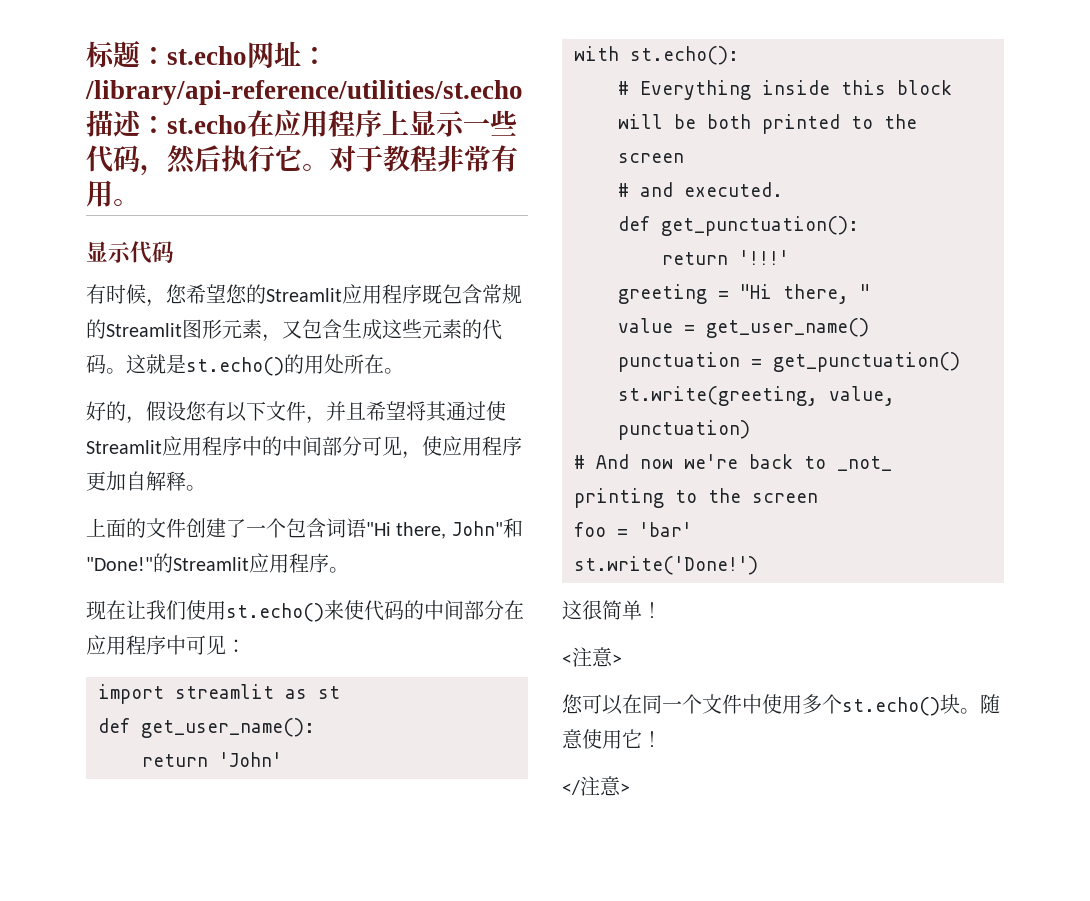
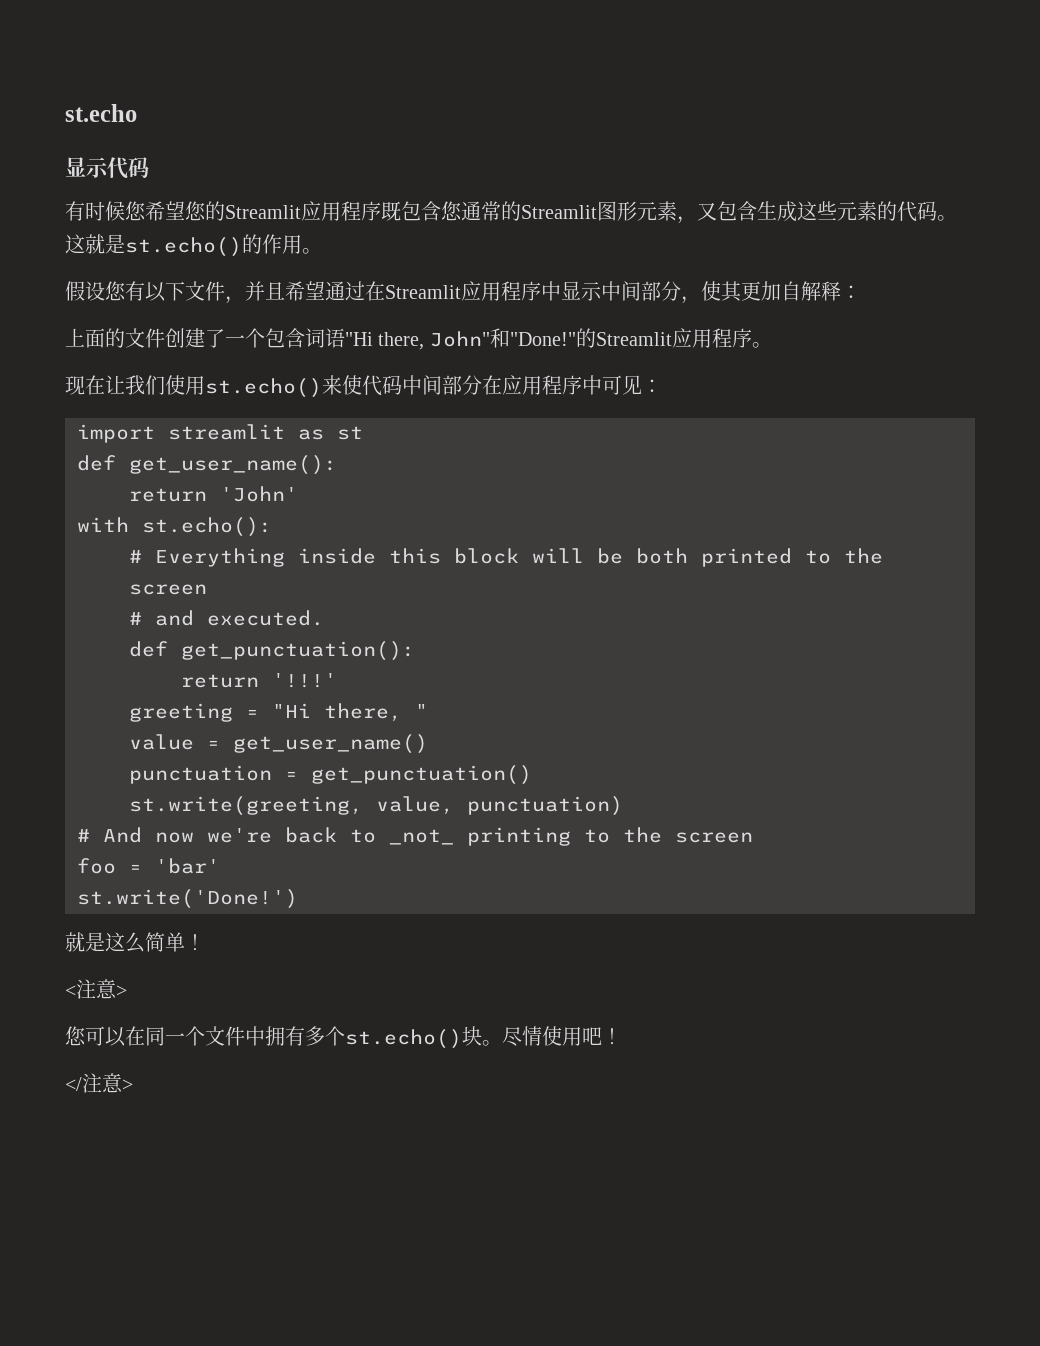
[86,40,328,68] [85,80,523,105] [86,110,517,137] [86,145,518,176] [86,180,140,207] 标题：st.echo网址：/library/api-reference/utilities/st.echo描述：st.echo在应用程序上显示一些代码，然后执行它。对于教程非常有用。 -> [65,104,137,122] st.echo
[146,299,166,307] ， -> (125, 211) none
[482,284,522,304] 常规 -> [441,201,501,221] 您通常
[304,354,404,374] [86,401,146,424] 用处所在。 // 好的， -> [262,234,322,254] 作用。 //
[406,401,506,422] 将其通过使 -> [325,281,385,301] 通过在
[262,436,522,459] 的中间部分可见，使应用程序 -> [561,281,742,304] 显示中间部分，使其
[186,485,206,491] 。 -> [841,285,861,299] ：
[404,600,424,620] 的 -> (402, 385) none
[562,600,602,620] 这很 -> [65,932,145,953] 就是这么
[762,694,802,714] 使用 -> [265,1026,305,1046] 拥有
[980,694,1000,714] [562,729,642,749] 随意使用它 -> [502,1026,602,1047] 尽情使用吧

